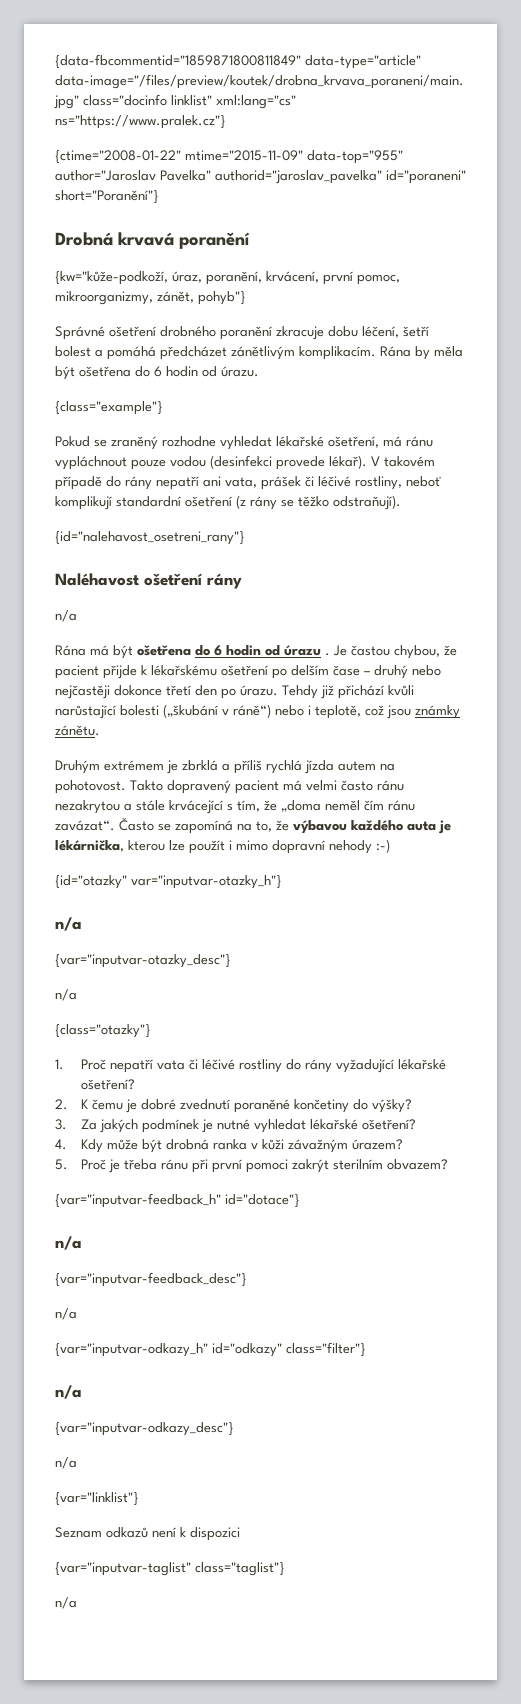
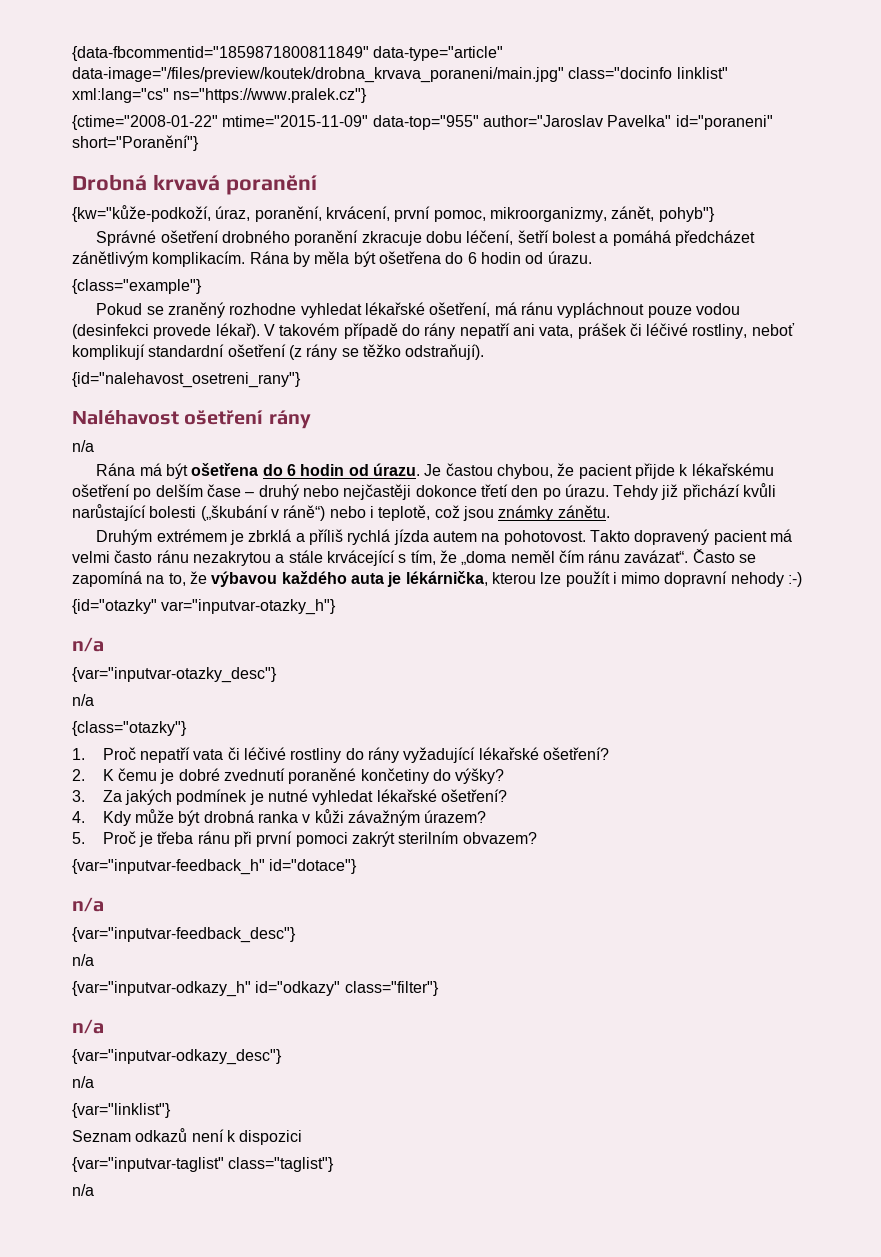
[215,170,382,184] authorid="jaroslav_pavelka" -> (672, 121) none
[284,645,330,656] úrazu . -> [372,463,420,476] úrazu.

